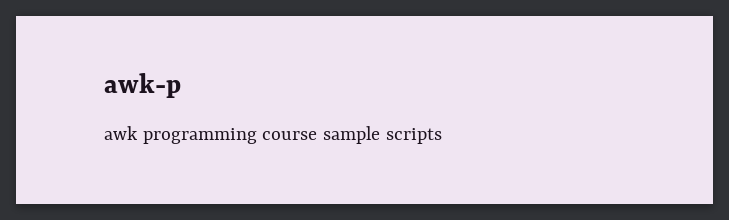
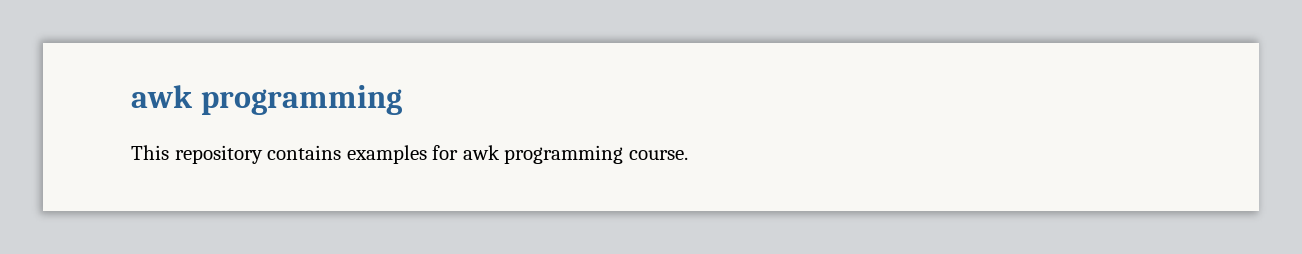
[104,73,181,98] [104,126,442,144] awk-p // awk programming course sample scripts -> [131,85,402,115] [131,145,688,164] awk programming // This repository contains examples for awk programming course.

